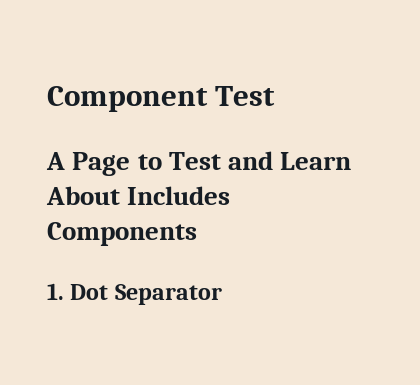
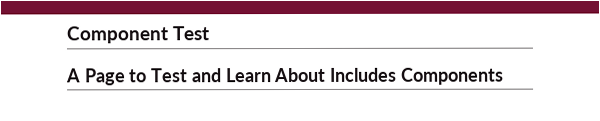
[47,283,222,305] // 1. Dot Separator -> (504, 76) none

